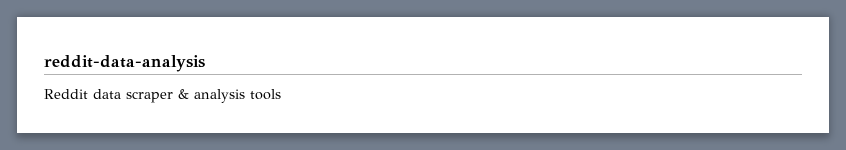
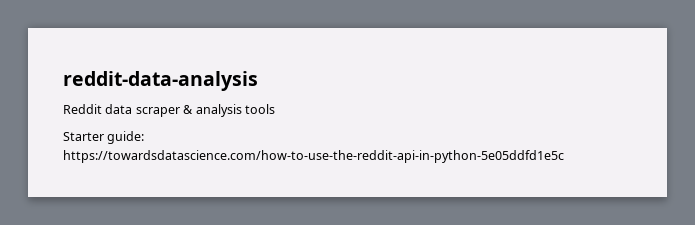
(281, 94) none -> [63,131,145,144] [63,150,564,163] // Starter guide: https://towardsdatascience.com/how-to-use-the-reddit-api-in-python-5e05ddfd1e5c

